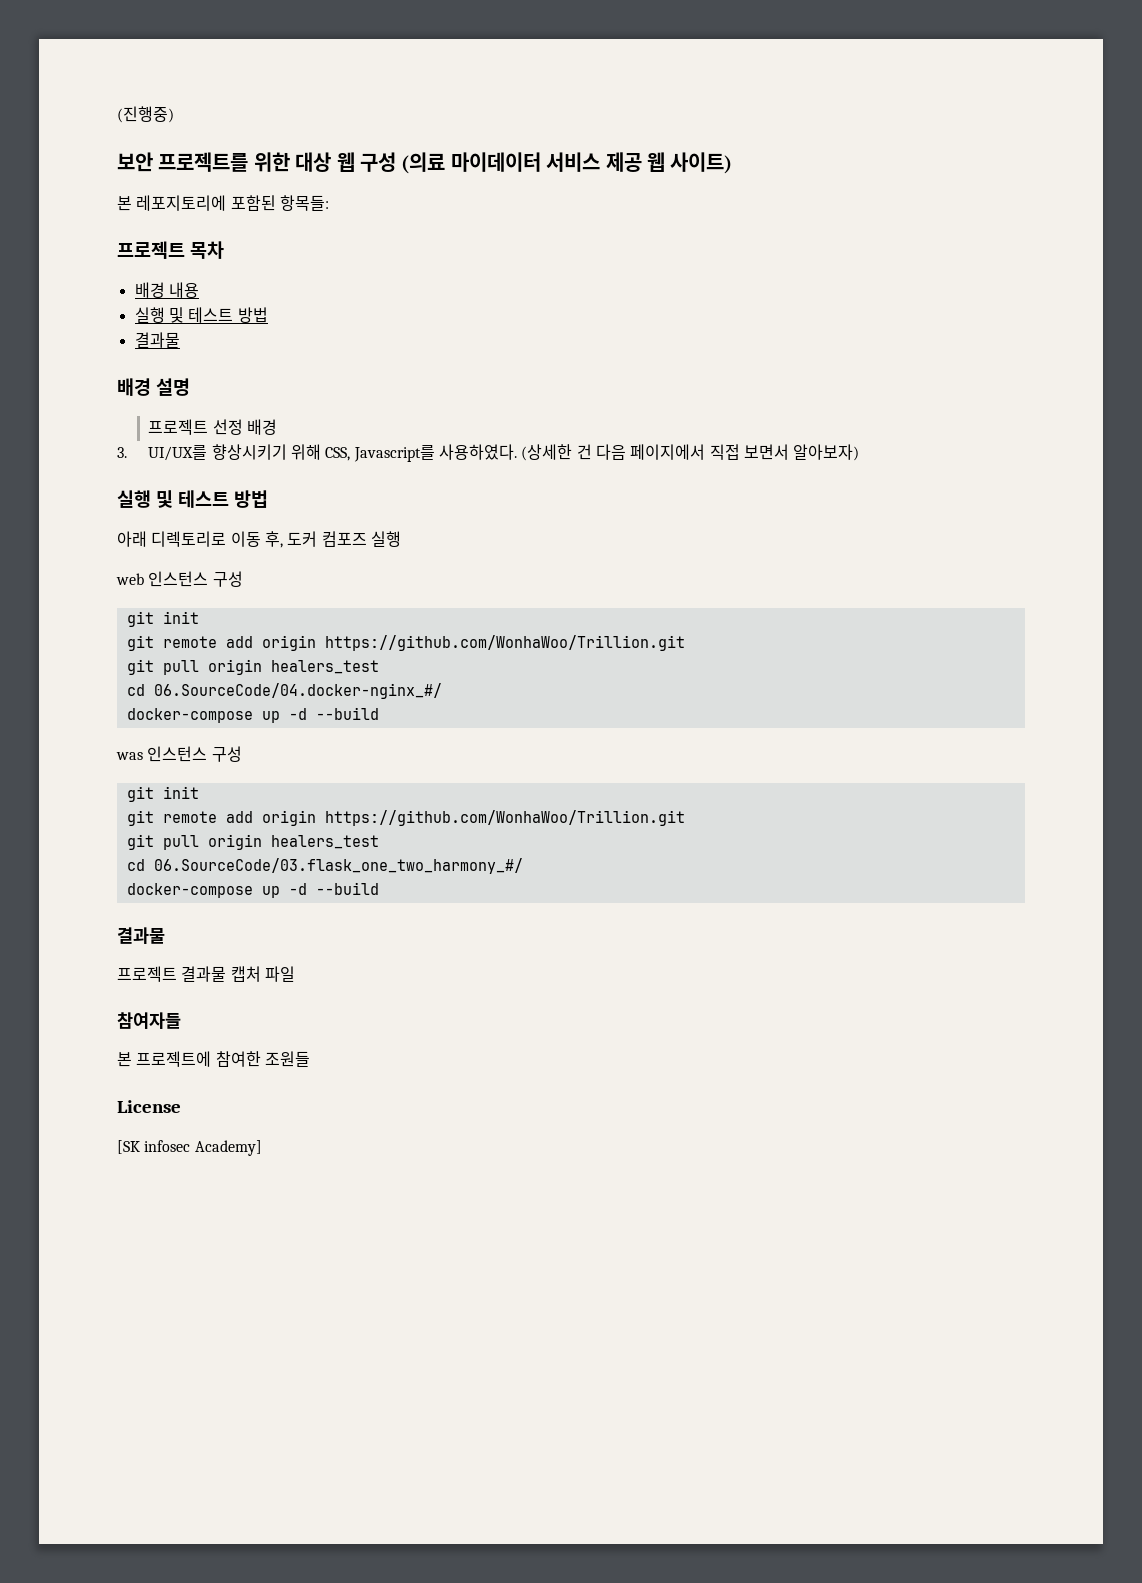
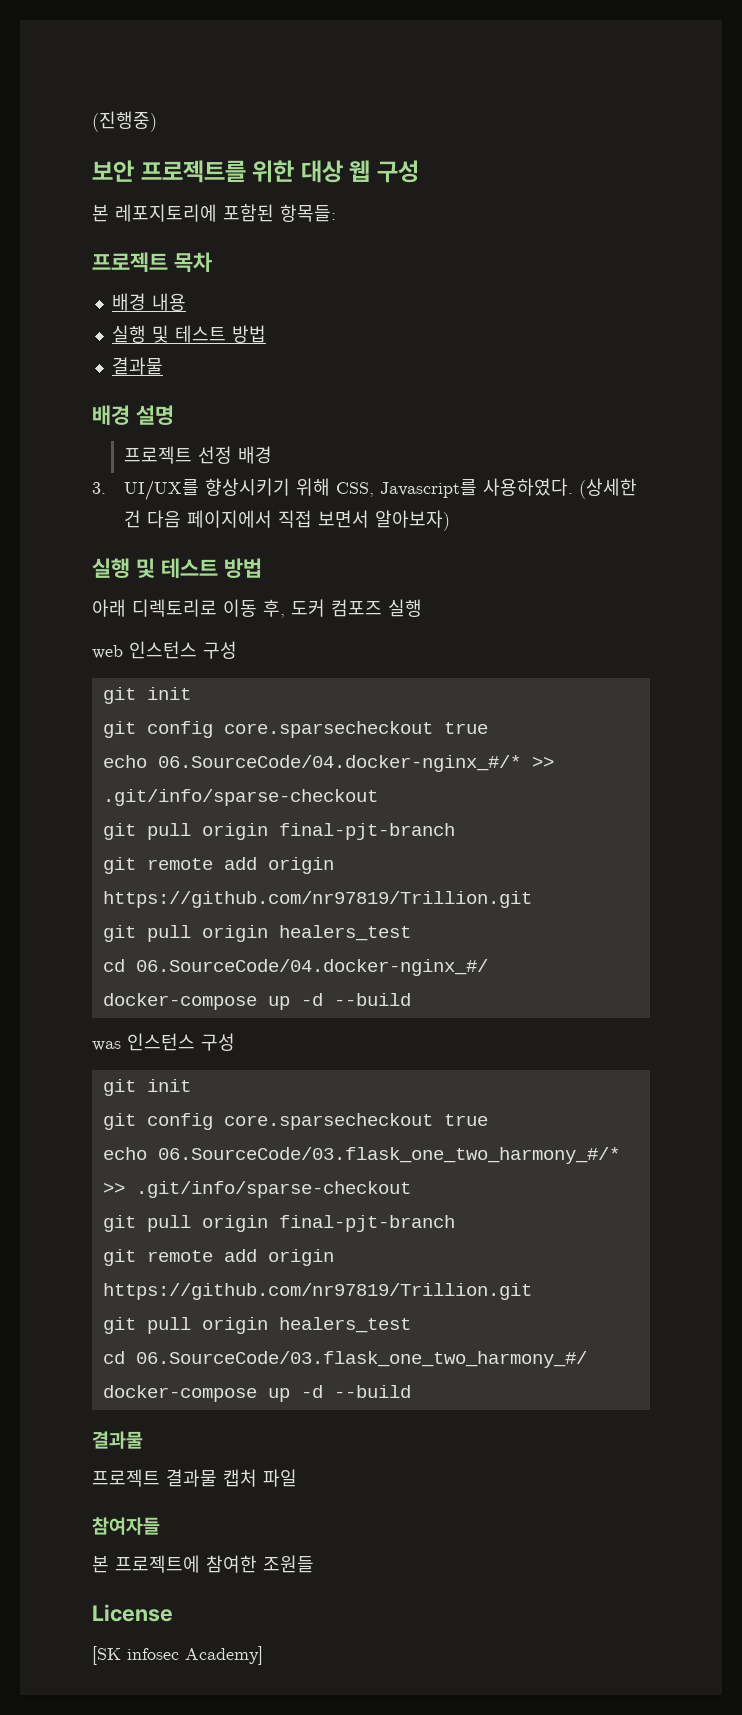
[401,152,733,174] (의료 마이데이터 서비스 제공 웹 사이트) -> (420, 171) none
[126,635,685,651] // git remote add origin https://github.com/WonhaWoo/Trillion.git -> [102,721,488,738] [102,755,554,772] [102,789,378,806] [102,823,455,840] [102,857,334,874] [102,891,532,908] // git config core.sparsecheckout true // echo 06.SourceCode/04.docker-nginx_#/* >> .git/info/sparse-checkout // git pull origin final-pjt-branch // git remote add origin https://github.com/nr97819/Trillion.git
[126,810,685,826] // git remote add origin https://github.com/WonhaWoo/Trillion.git -> [102,1113,488,1130] [102,1147,620,1164] [102,1181,411,1198] [102,1215,455,1232] [102,1249,334,1266] [102,1283,532,1300] // git config core.sparsecheckout true // echo 06.SourceCode/03.flask_one_two_harmony_#/* >> .git/info/sparse-checkout // git pull origin final-pjt-branch // git remote add origin https://github.com/nr97819/Trillion.git

